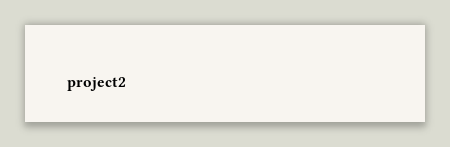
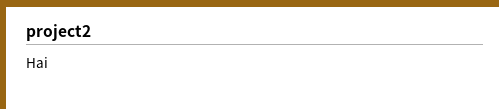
(126, 84) none -> [26,57,48,68] // Hai

